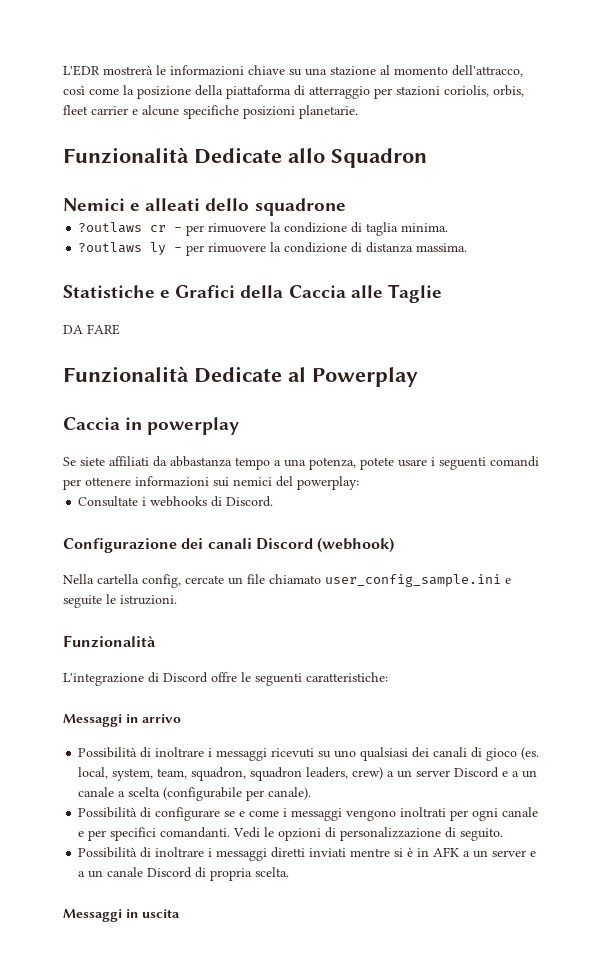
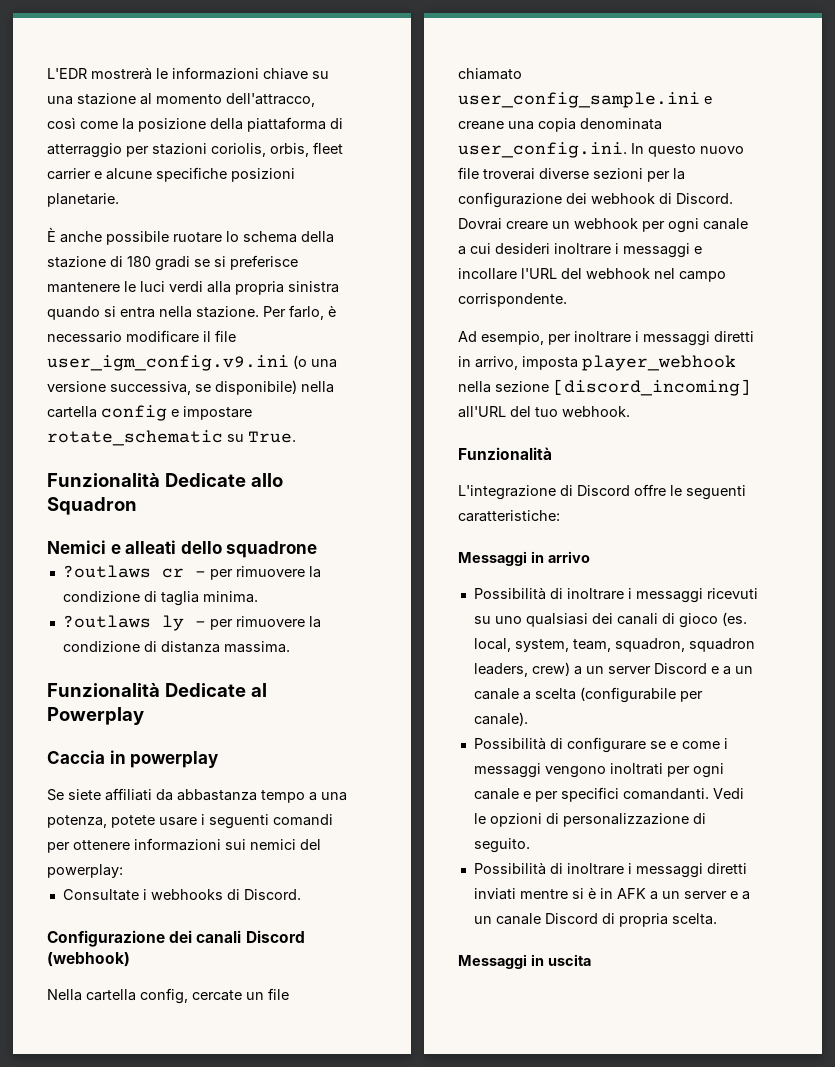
(358, 112) none -> [47,227,334,245] [47,255,298,271] [47,281,339,295] [47,305,336,320] [47,330,236,343] [47,355,337,371] [47,380,334,395] [47,405,252,421] [47,430,296,446] // È anche possibile ruotare lo schema della stazione di 180 gradi se si preferisce mantenere le luci verdi alla propria sinistra quando si entra nella stazione. Per farlo, è necessario modificare il file user_igm_config.v9.ini (o una versione successiva, se disponibile) nella cartella config e impostare rotate_schematic su True.
[63,284,442,303] [63,324,120,335] // Statistiche e Grafici della Caccia alle Taglie // DA FARE -> (290, 647) none
[63,594,177,608] seguite le istruzioni. -> [458,118,662,132] [458,142,744,158] [458,167,685,182] [458,192,733,208] [458,218,748,233] [458,243,702,258] [458,268,726,282] [458,293,567,307] [458,331,754,346] [458,355,736,371] [458,379,751,396] [458,406,630,418] creane una copia denominata user_config.ini. In questo nuovo file troverai diverse sezioni per la configurazione dei webhook di Discord. Dovrai creare un webhook per ogni canale a cui desideri inoltrare i messaggi e incollare l'URL del webhook nel campo corrispondente. // Ad esempio, per inoltrare i messaggi diretti in arrivo, imposta player_webhook nella sezione [discord_incoming] all'URL del tuo webhook.

